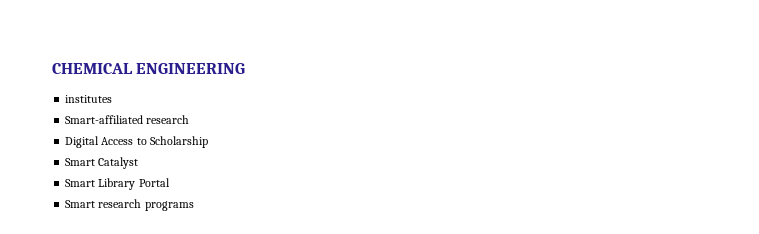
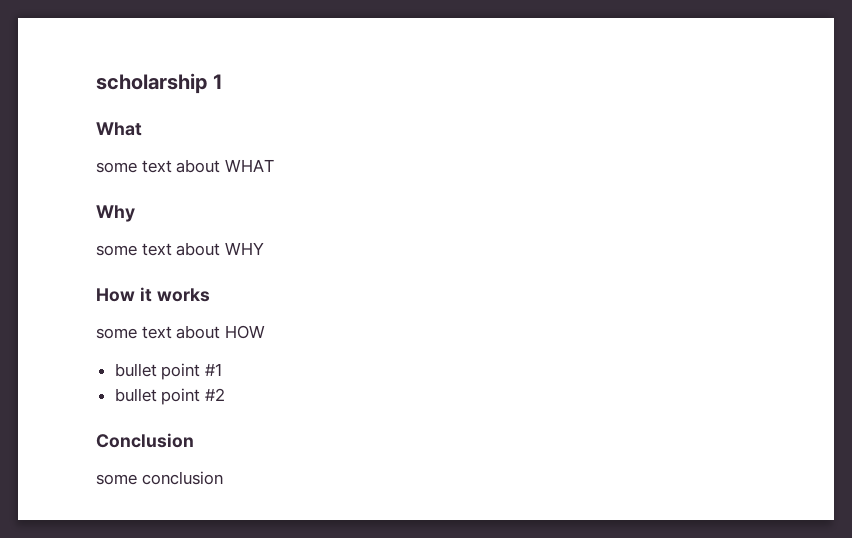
[52,63,246,74] [65,95,113,103] [65,115,190,124] [65,136,208,148] [65,157,139,169] [65,178,170,190] [65,199,194,211] CHEMICAL ENGINEERING // institutes // Smart-affiliated research // Digital Access to Scholarship // Smart Catalyst // Smart Library Portal // Smart research programs -> [96,73,223,94] [96,122,142,136] [96,159,274,173] [96,205,135,222] [96,242,264,256] [96,287,210,302] [96,325,265,339] [114,363,222,380] [114,388,225,405] [96,433,194,448] [96,471,223,485] scholarship 1 // What // some text about WHAT // Why // some text about WHY // How it works // some text about HOW // bullet point #1 // bullet point #2 // Conclusion // some conclusion

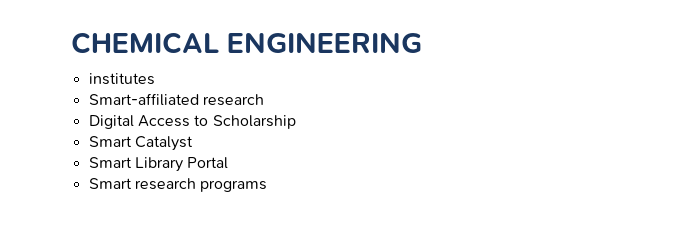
[96,73,223,94] [96,122,142,136] [96,159,274,173] [96,205,135,222] [96,242,264,256] [96,287,210,302] [96,325,265,339] [114,363,222,380] [114,388,225,405] [96,433,194,448] [96,471,223,485] scholarship 1 // What // some text about WHAT // Why // some text about WHY // How it works // some text about HOW // bullet point #1 // bullet point #2 // Conclusion // some conclusion -> [71,32,422,54] [88,73,155,85] [88,93,264,106] [88,115,296,129] [88,136,193,151] [88,157,229,172] [88,178,268,192] CHEMICAL ENGINEERING // institutes // Smart-affiliated research // Digital Access to Scholarship // Smart Catalyst // Smart Library Portal // Smart research programs

